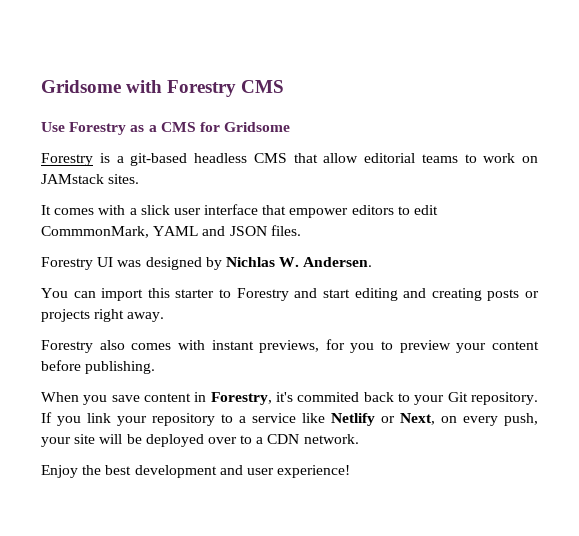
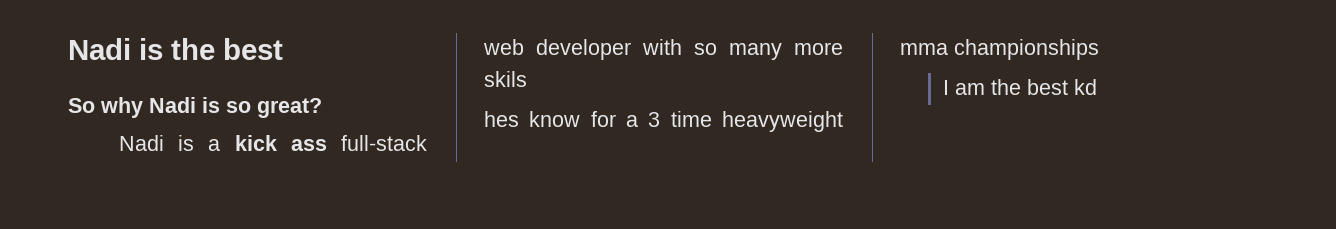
[41,80,285,97] [41,122,291,135] [41,153,538,166] [41,174,140,184] [41,204,439,218] [41,225,301,238] [41,257,373,270] [41,288,540,301] [41,309,165,322] [41,339,539,353] [41,360,156,374] [41,392,538,405] [41,412,538,426] [41,434,359,447] [41,465,351,478] Gridsome with Forestry CMS // Use Forestry as a CMS for Gridsome // Forestry is a git-based headless CMS that allow editorial teams to work on JAMstack sites. // It comes with a slick user interface that empower editors to edit CommmonMark, YAML and JSON files. // Forestry UI was designed by Nichlas W. Andersen. // You can import this starter to Forestry and start editing and creating posts or projects right away. // Forestry also comes with instant previews, for you to preview your content before publishing. // When you save content in Forestry, it's commited back to your Git repository. If you link your repository to a service like Netlify or Next, on every push, your site will be deployed over to a CDN network. // Enjoy the best development and user experience! -> [68,38,283,60] [68,97,322,118] [118,135,428,151] [483,39,843,60] [484,71,527,87] [484,111,843,132] [900,39,1099,60] [942,79,1097,95] Nadi is the best // So why Nadi is so great? // Nadi is a kick ass full-stack web developer with so many more skils // hes know for a 3 time heavyweight mma championships // I am the best kd

